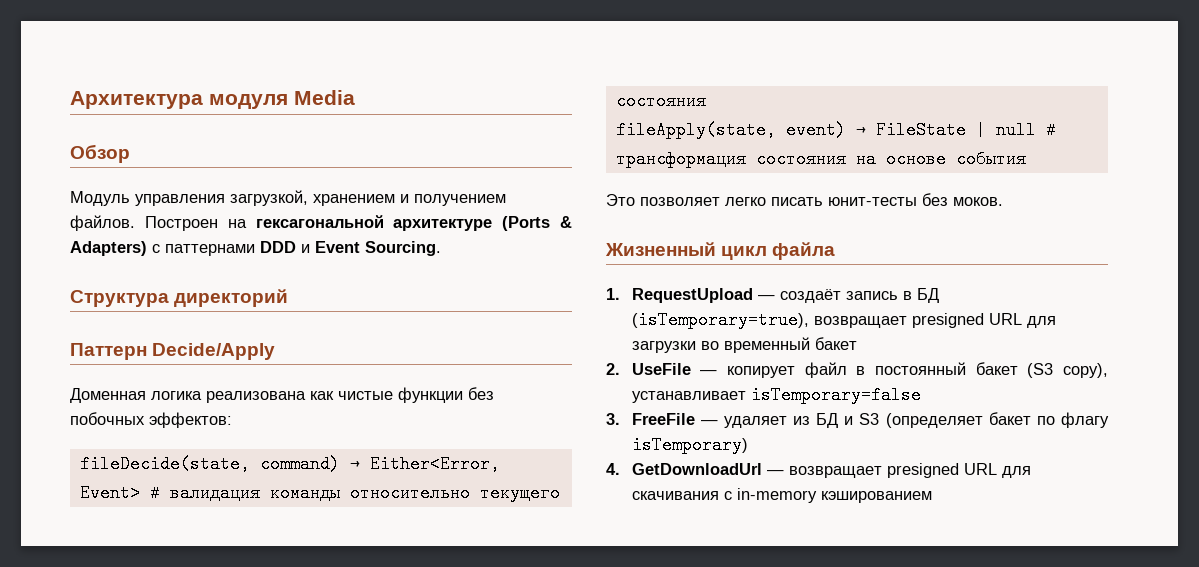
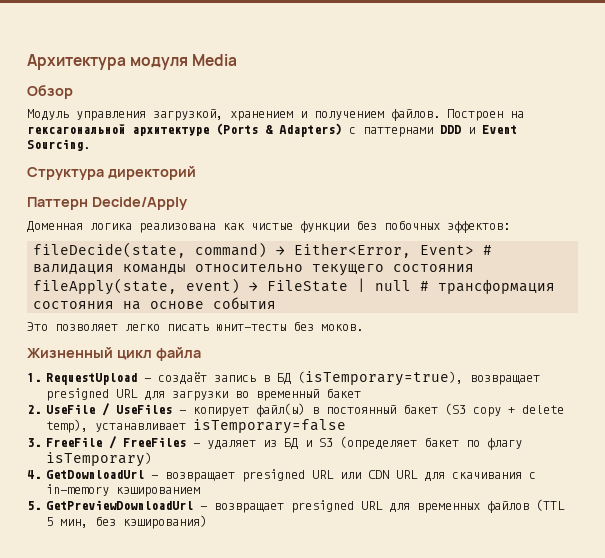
(691, 369) none -> [102,403,173,416] / UseFiles
[804,362,847,378] файл -> [256,403,306,417] файл(ы)
[1063,363,1108,378] copy), -> [473,405,565,417] [46,419,89,433] copy + delete temp),
(695, 419) none -> [109,436,187,449] / FreeFiles
(997, 469) none -> [340,470,419,479] или CDN URL
(932, 497) none -> [27,499,566,513] [46,515,208,529] // 5. GetPreviewDownloadUrl — возвращает presigned URL для временных файлов (TTL 5 мин, без кэширования)

